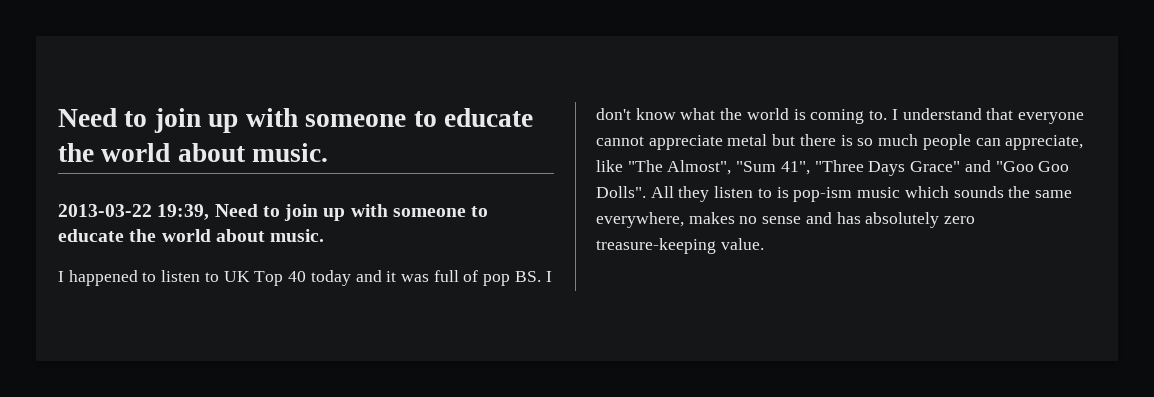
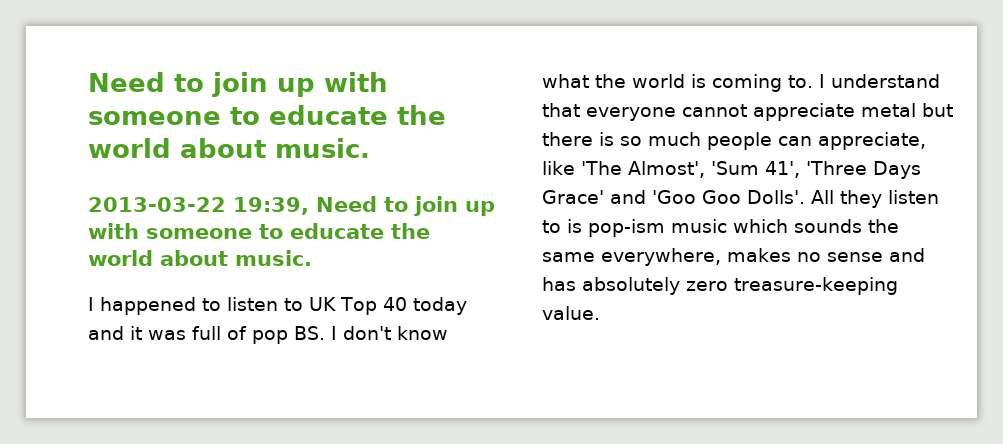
[627,160,1070,176] [596,186,646,198] "The Almost", "Sum 41", "Three Days Grace" and "Goo Goo Dolls". -> [580,161,921,179] [542,190,805,204] 'The Almost', 'Sum 41', 'Three Days Grace' and 'Goo Goo Dolls'.

